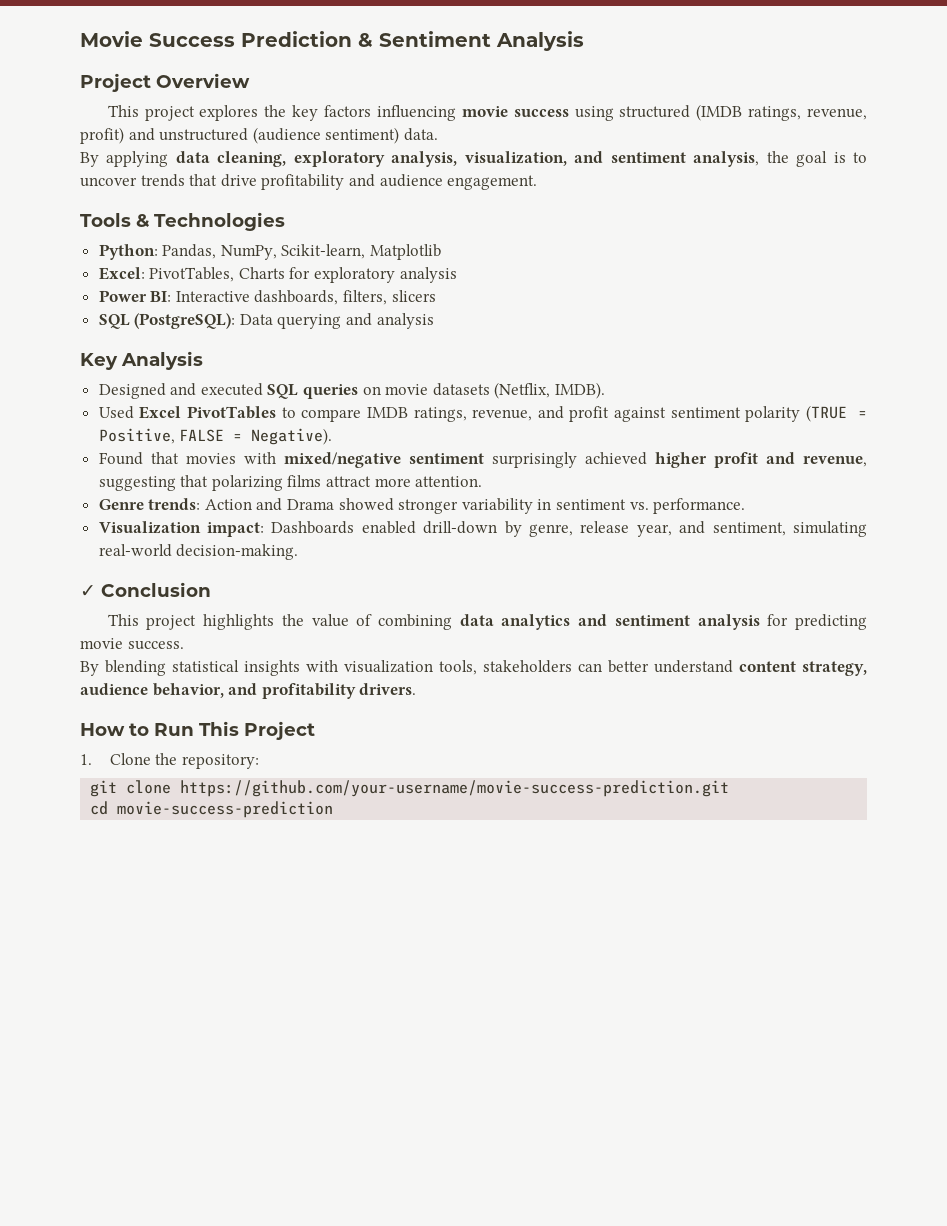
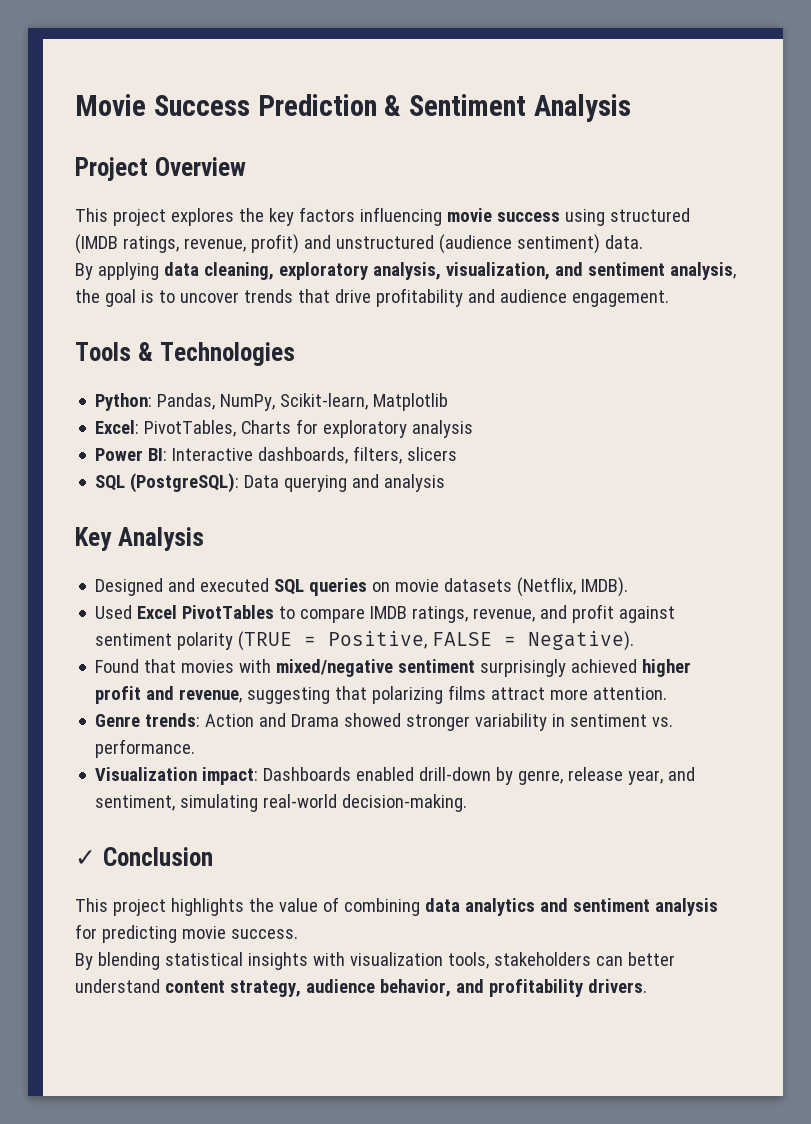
[80,721,315,740] [80,753,259,769] [90,780,730,797] [90,801,334,818] // How to Run This Project // 1. Clone the repository: // git clone https://github.com/your-username/movie-success-prediction.git // cd movie-success-prediction -> (647, 986) none

